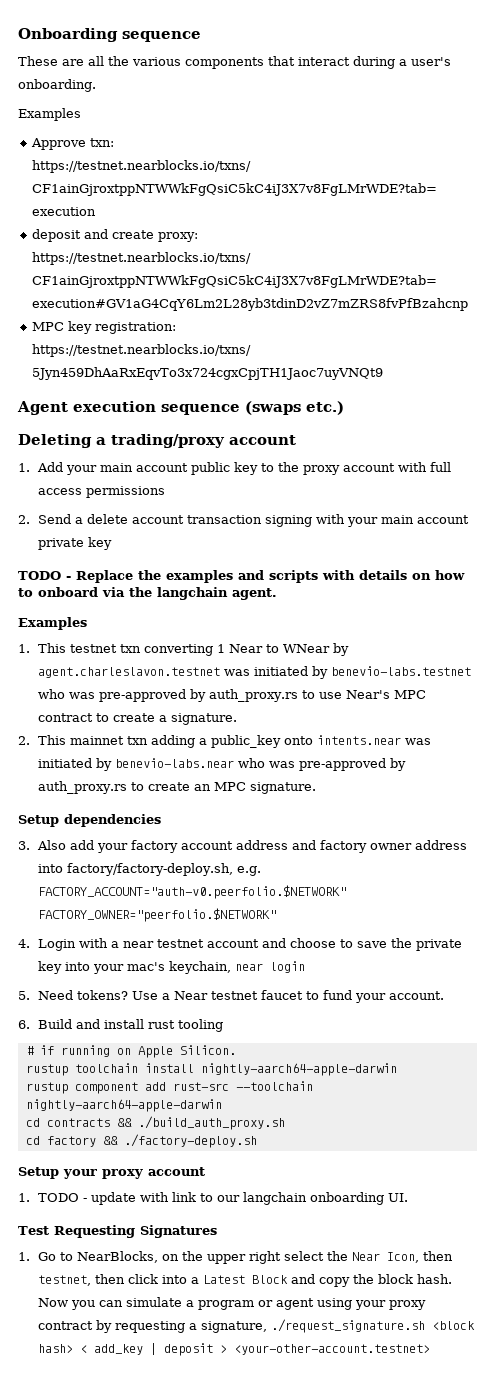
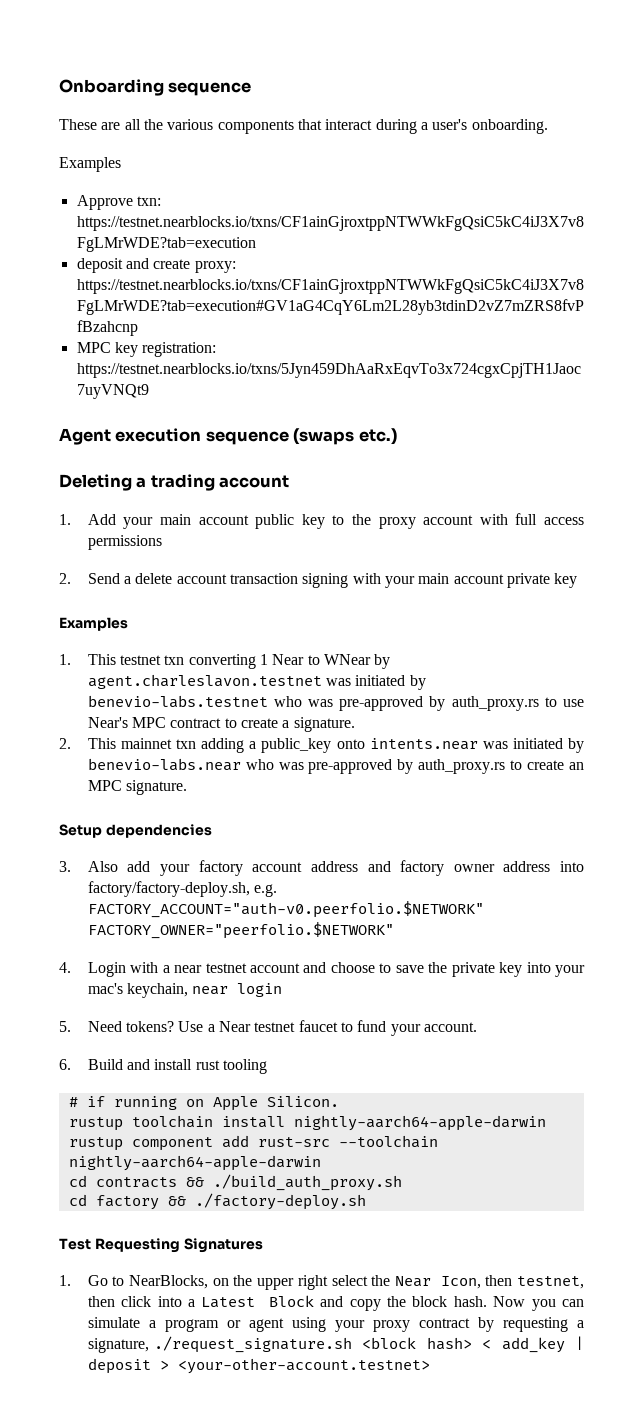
[111,434,225,448] trading/proxy -> [150,474,215,491] trading
[18,570,465,583] [18,587,277,600] // TODO - Replace the examples and scripts with details on how to onboard via the langchain agent. -> (578, 580) none
[18,1167,205,1179] [18,1192,409,1205] // Setup your proxy account // 1. TODO - update with link to our langchain onboarding UI. -> (366, 1201) none

